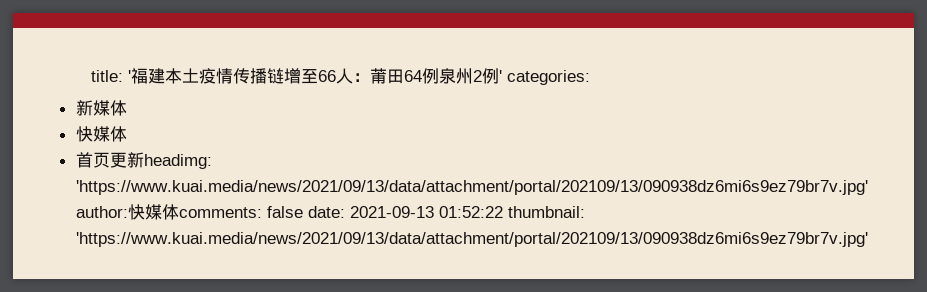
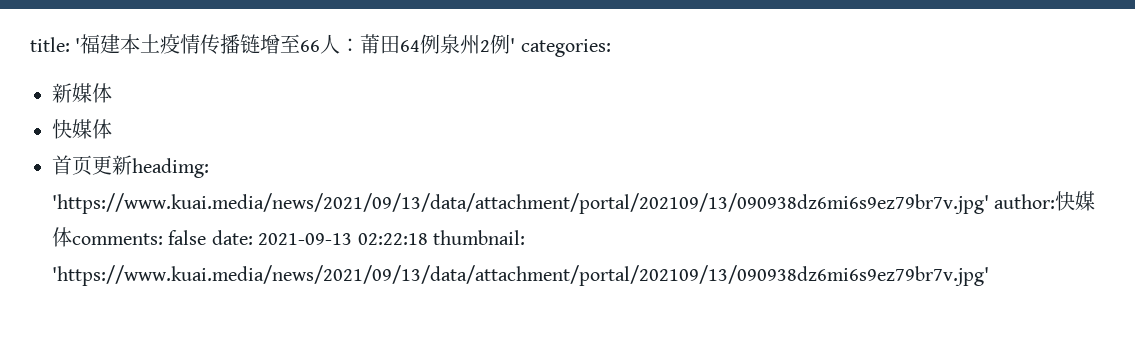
[438,206,503,218] 01:52:22 -> [357,233,428,245] 02:22:18

